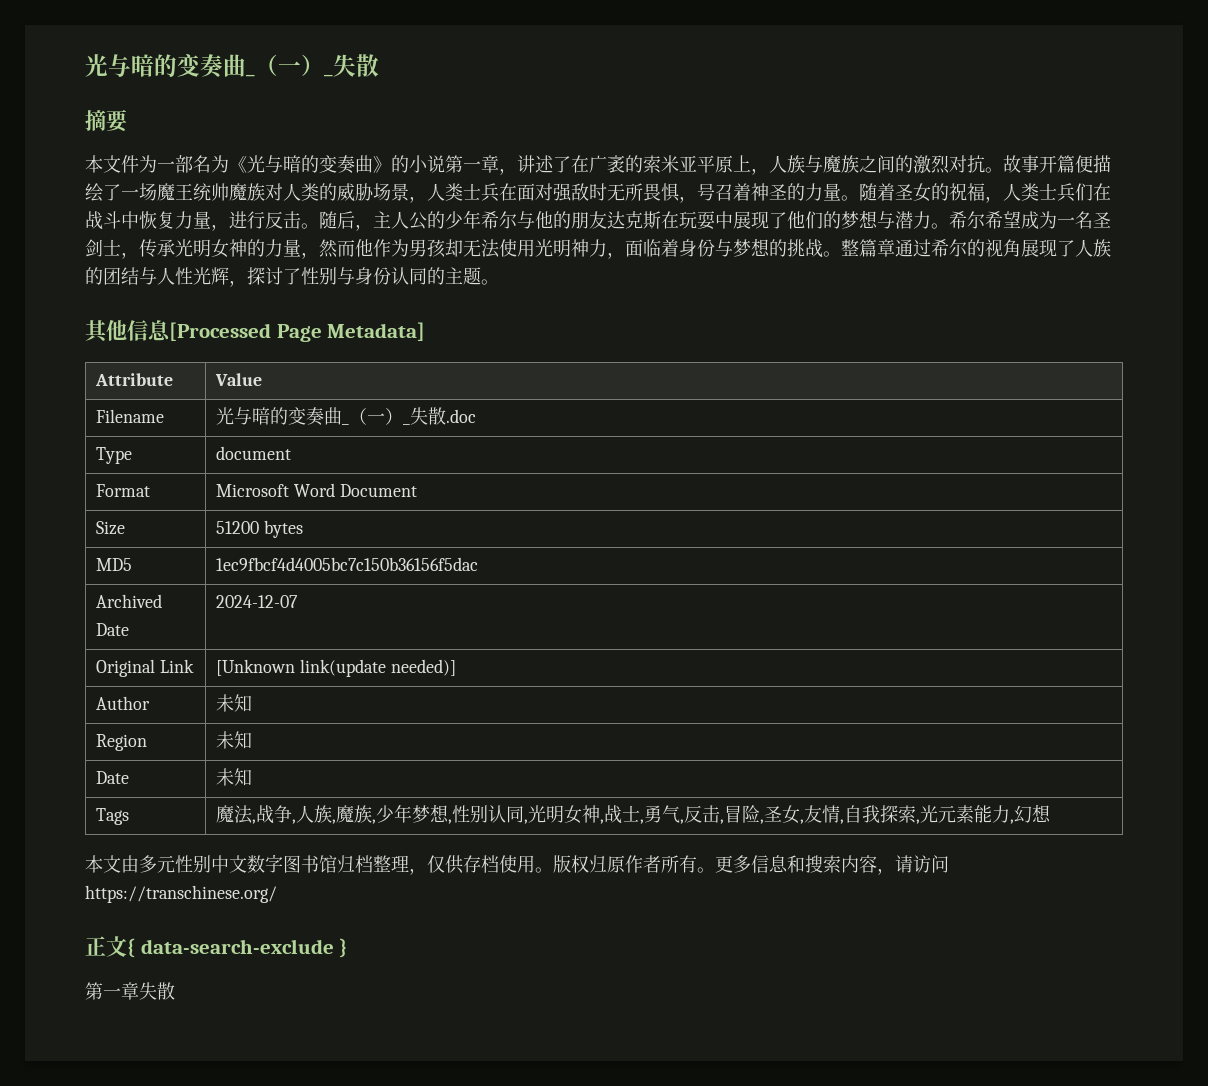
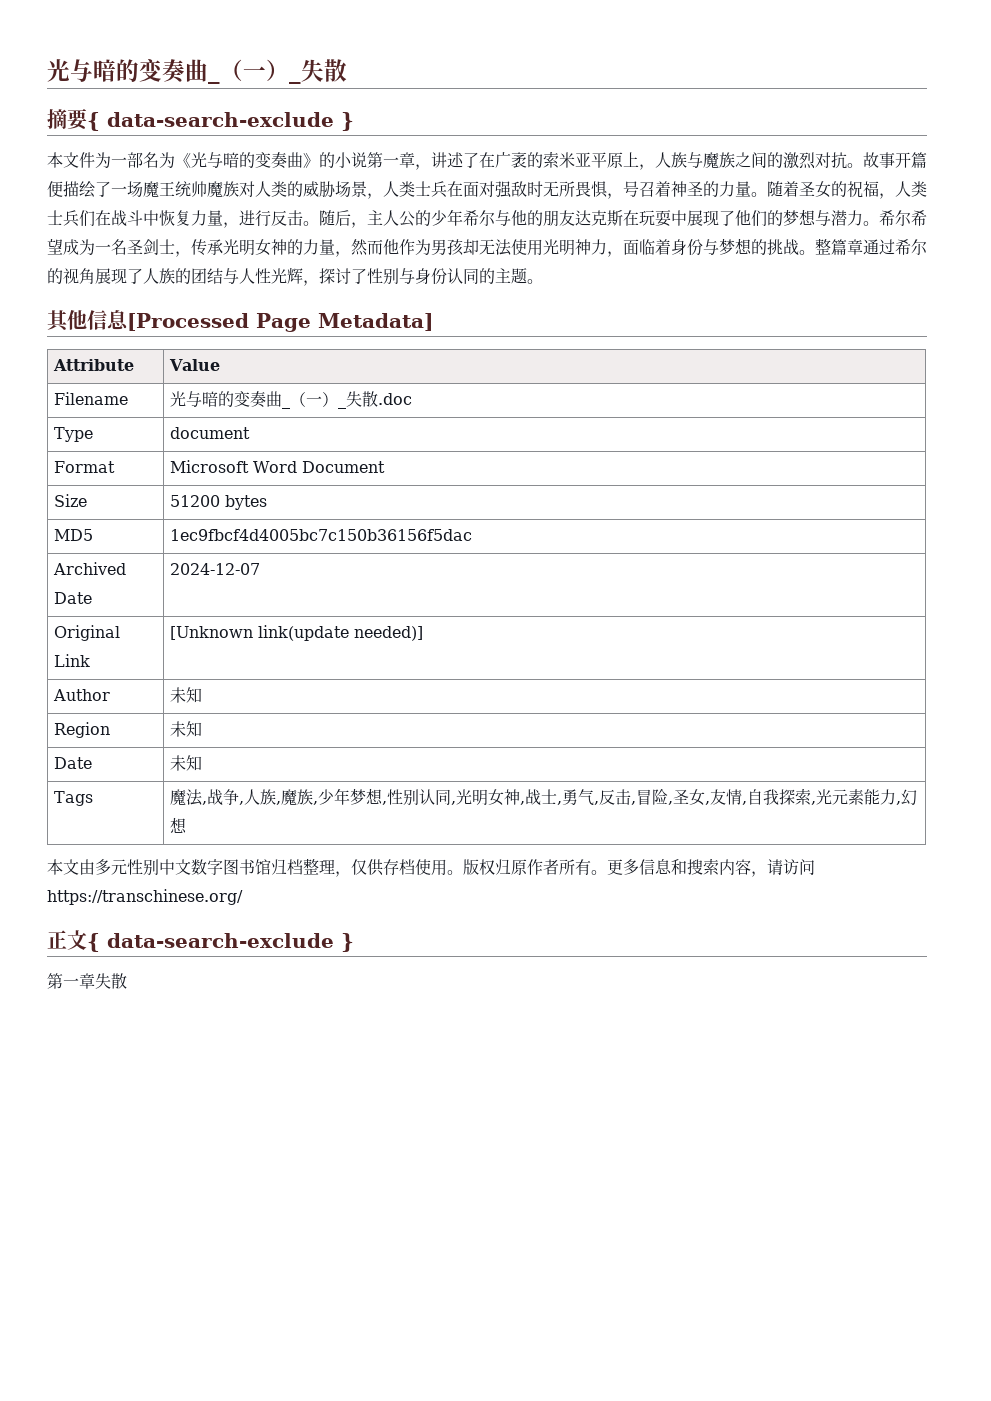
(128, 120) none -> [87,112,354,131] { data-search-exclude }

